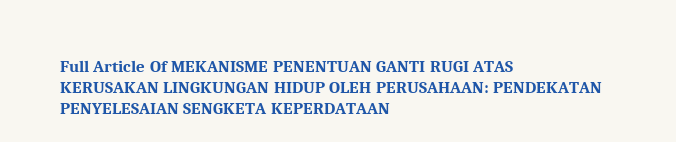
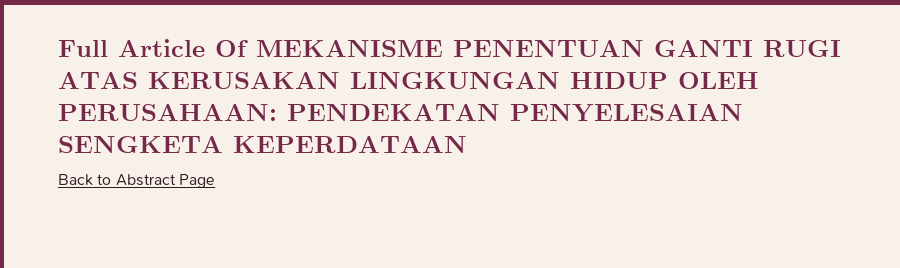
(390, 108) none -> [58,174,215,188] // Back to Abstract Page

